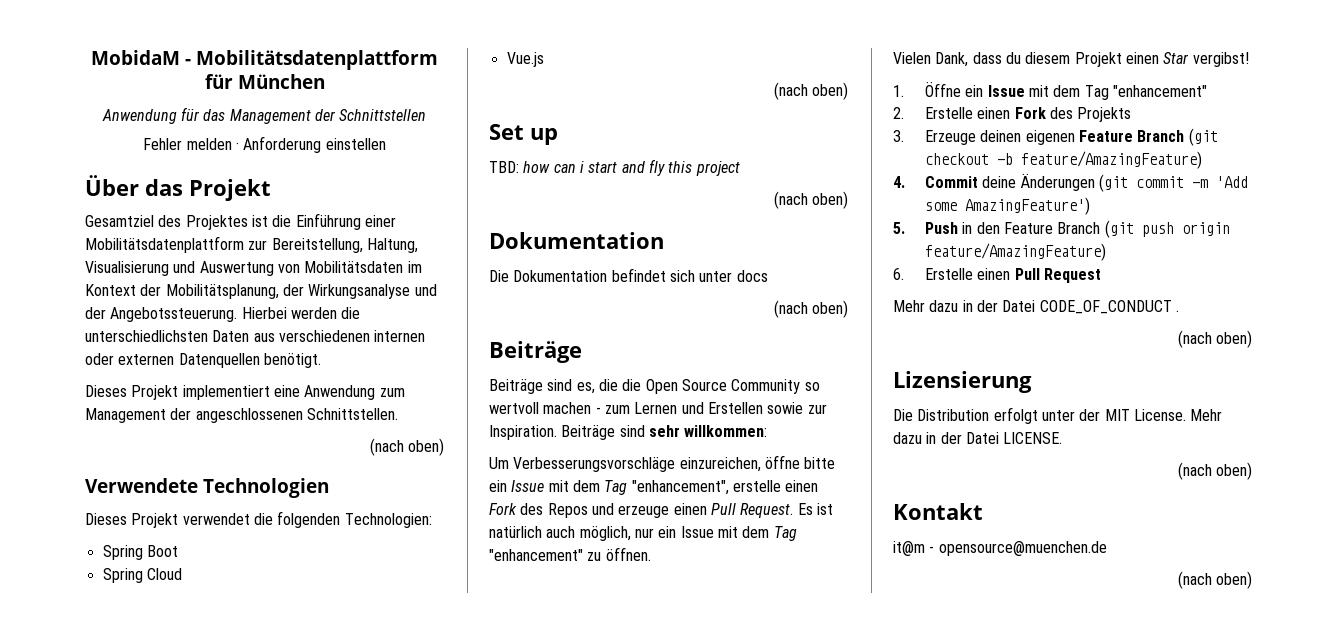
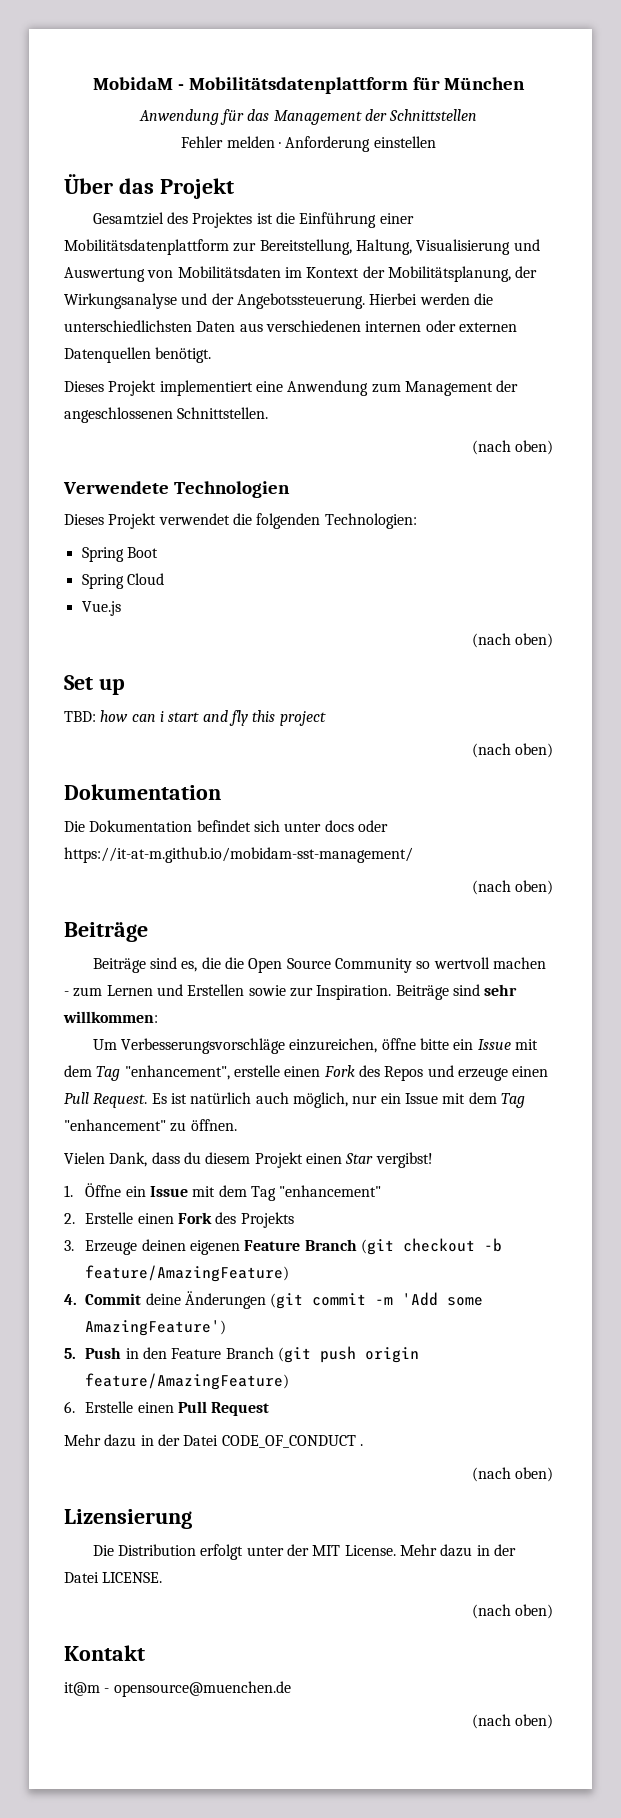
(768, 276) none -> [357,820,388,832] [64,847,413,863] oder https://it-at-m.github.io/mobidam-sst-management/

